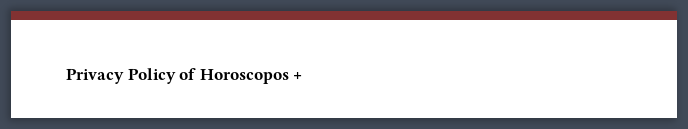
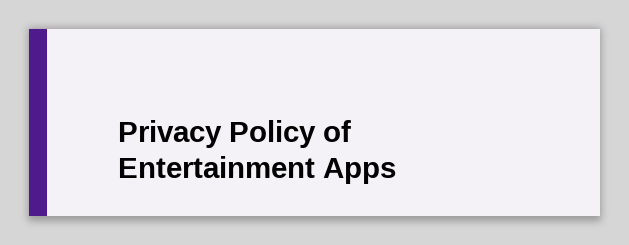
[199,69,303,84] Horoscopos + -> [118,156,396,184] Entertainment Apps

